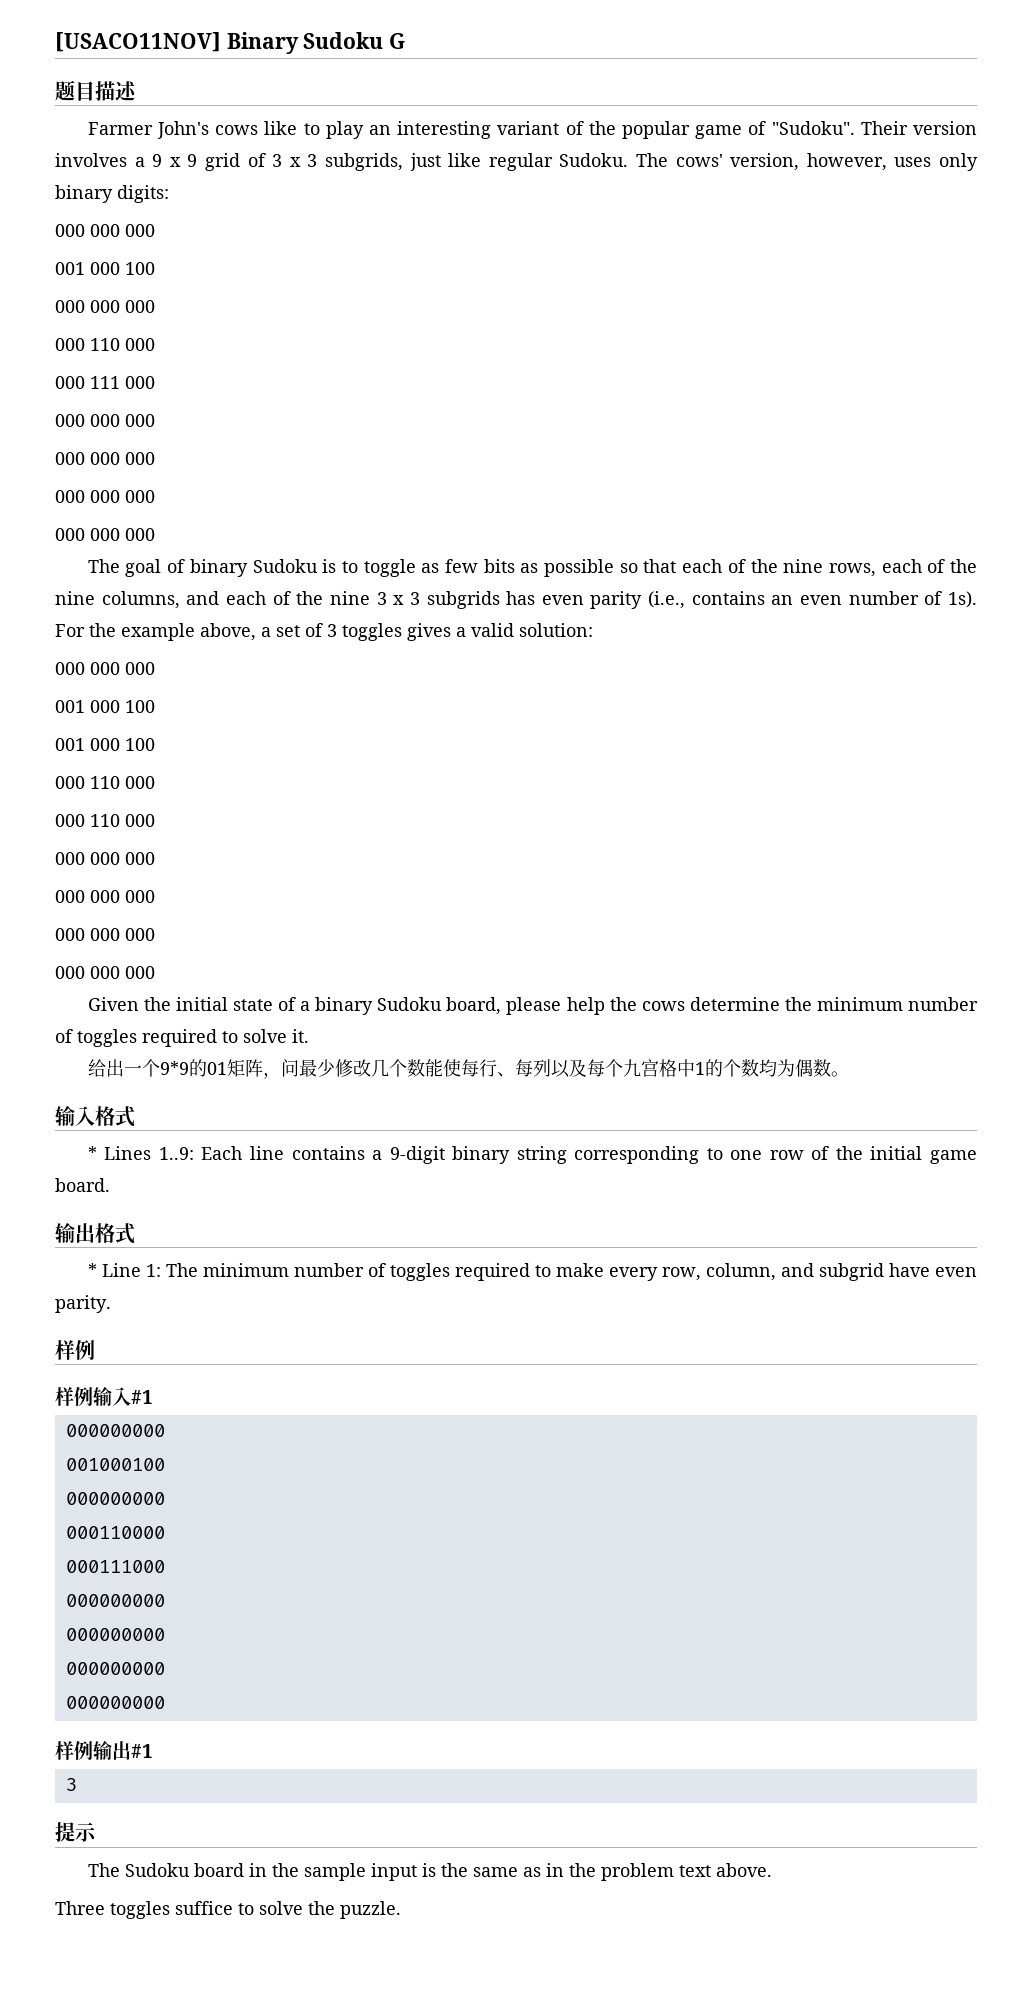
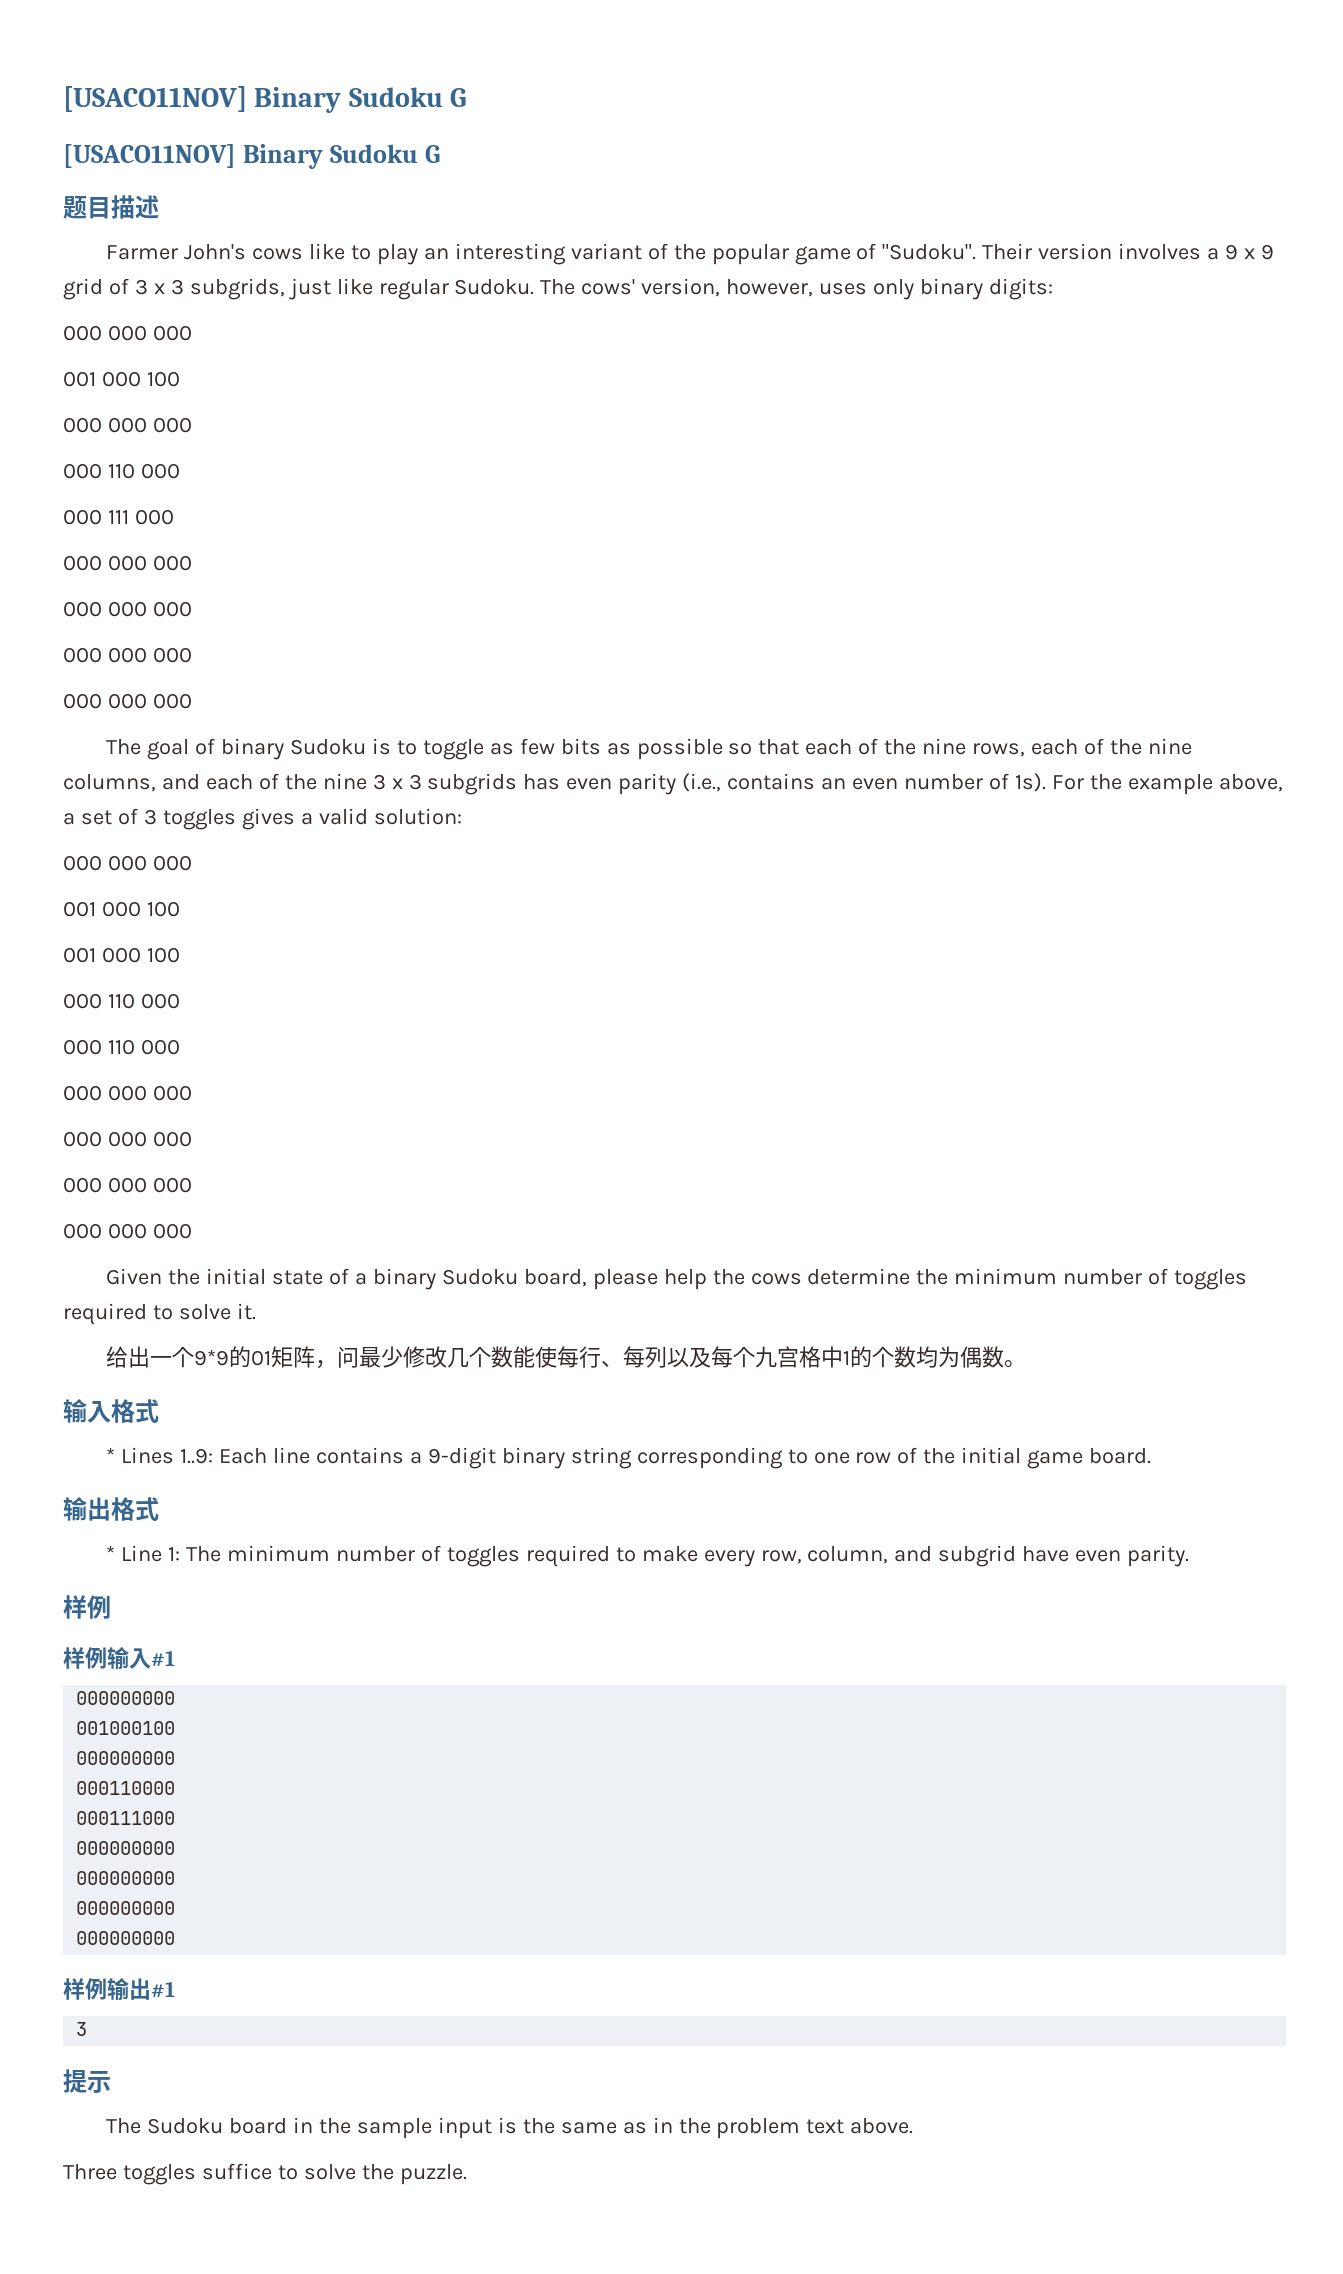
[55,32,406,54] [USACO11NOV] Binary Sudoku G -> [63,86,467,113] [63,144,440,169] [USACO11NOV] Binary Sudoku G // [USACO11NOV] Binary Sudoku G

